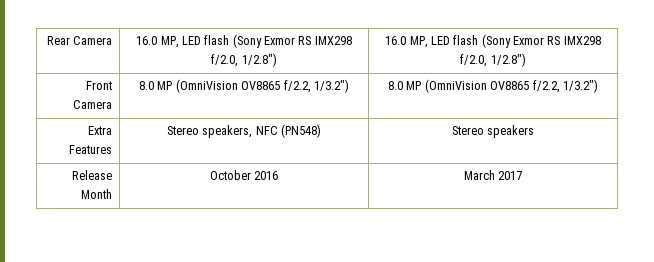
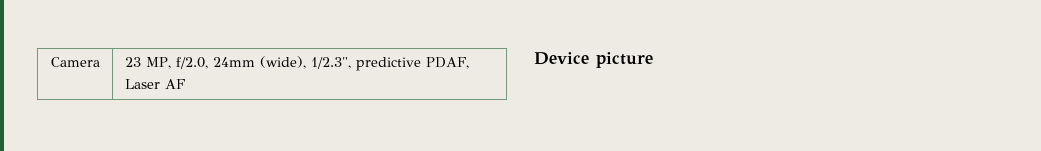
[46,36,113,45] [136,34,352,48] [211,53,277,67] [385,34,601,48] [460,53,526,67] [86,81,113,90] [73,100,113,109] [139,79,349,93] [388,79,598,93] [88,126,113,135] [69,145,113,154] [166,124,322,138] [451,125,535,138] [72,170,113,180] [81,189,113,199] [209,170,279,180] [463,170,523,180] Rear Camera | 16.0 MP, LED flash (Sony Exmor RS IMX298 f/2.0, 1/2.8") | 16.0 MP, LED flash (Sony Exmor RS IMX298 f/2.0, 1/2.8") // Front Camera | 8.0 MP (OmniVision OV8865 f/2.2, 1/3.2") | 8.0 MP (OmniVision OV8865 f/2.2, 1/3.2") // Extra Features | Stereo speakers, NFC (PN548) | Stereo speakers // Release Month | October 2016 | March 2017 -> [51,57,101,67] [124,56,469,71] [124,79,185,89] [534,52,653,68] Camera | 23 MP, f/2.0, 24mm (wide), 1/2.3", predictive PDAF, Laser AF // Device picture

